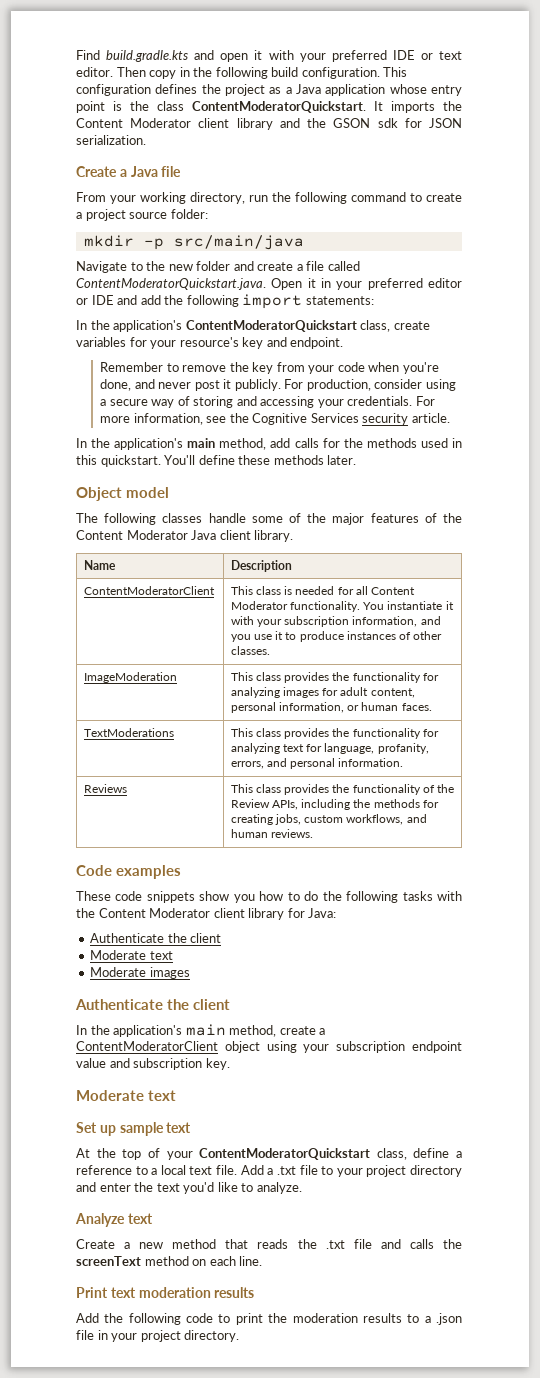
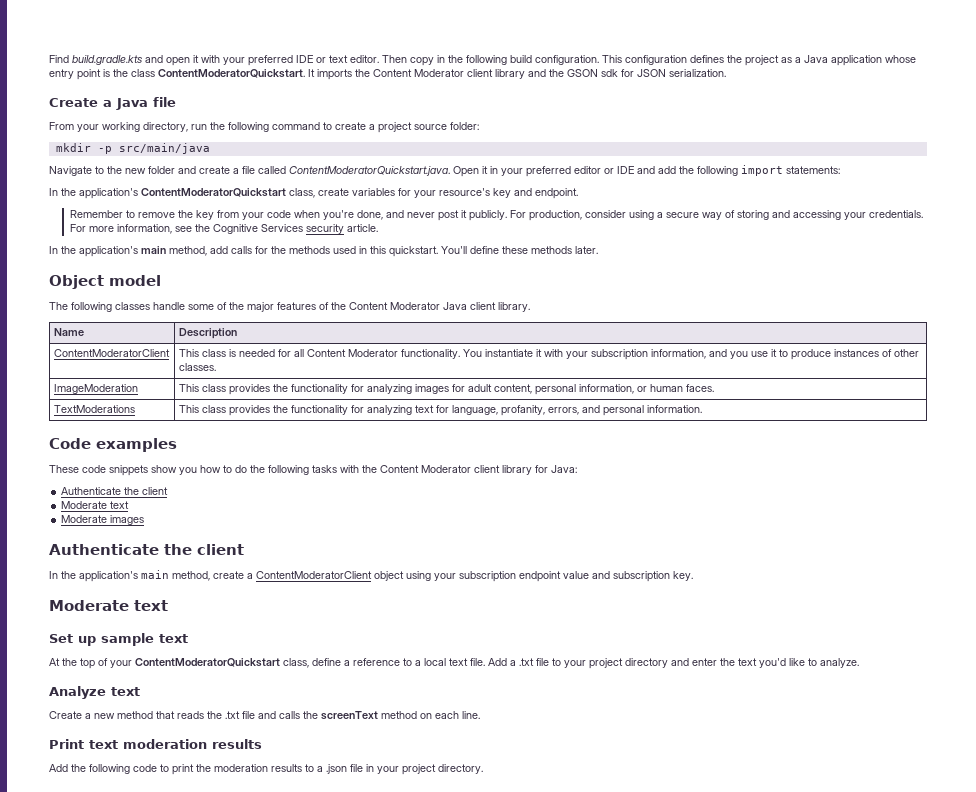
[84,784,128,793] [231,784,454,795] [231,799,439,810] [231,814,427,825] [231,829,314,838] // Reviews | This class provides the functionality of the Review APIs, including the methods for creating jobs, custom workflows, and human reviews. -> (702, 409) none

